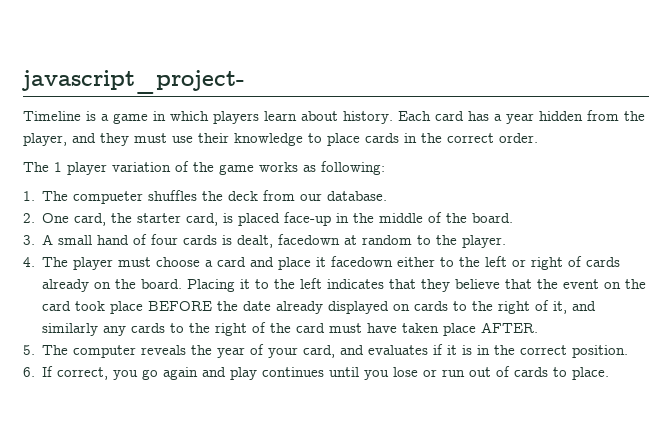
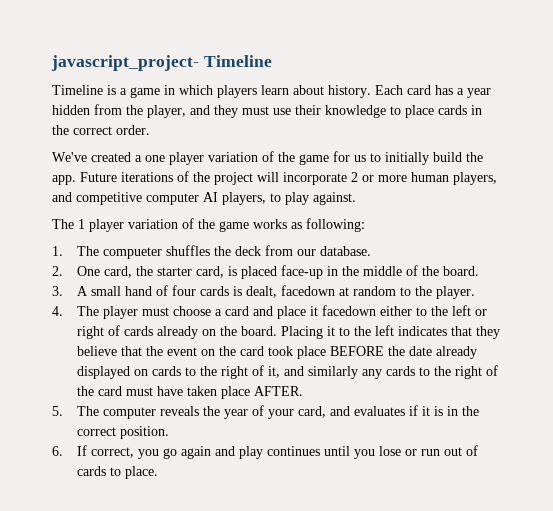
(245, 82) none -> [203,55,272,67] Timeline
(538, 138) none -> [52,151,483,165] [52,171,497,185] [52,192,356,205] // We've created a one player variation of the game for us to initially build the app. Future iterations of the project will incorporate 2 or more human players, and competitive computer AI players, to play against.

